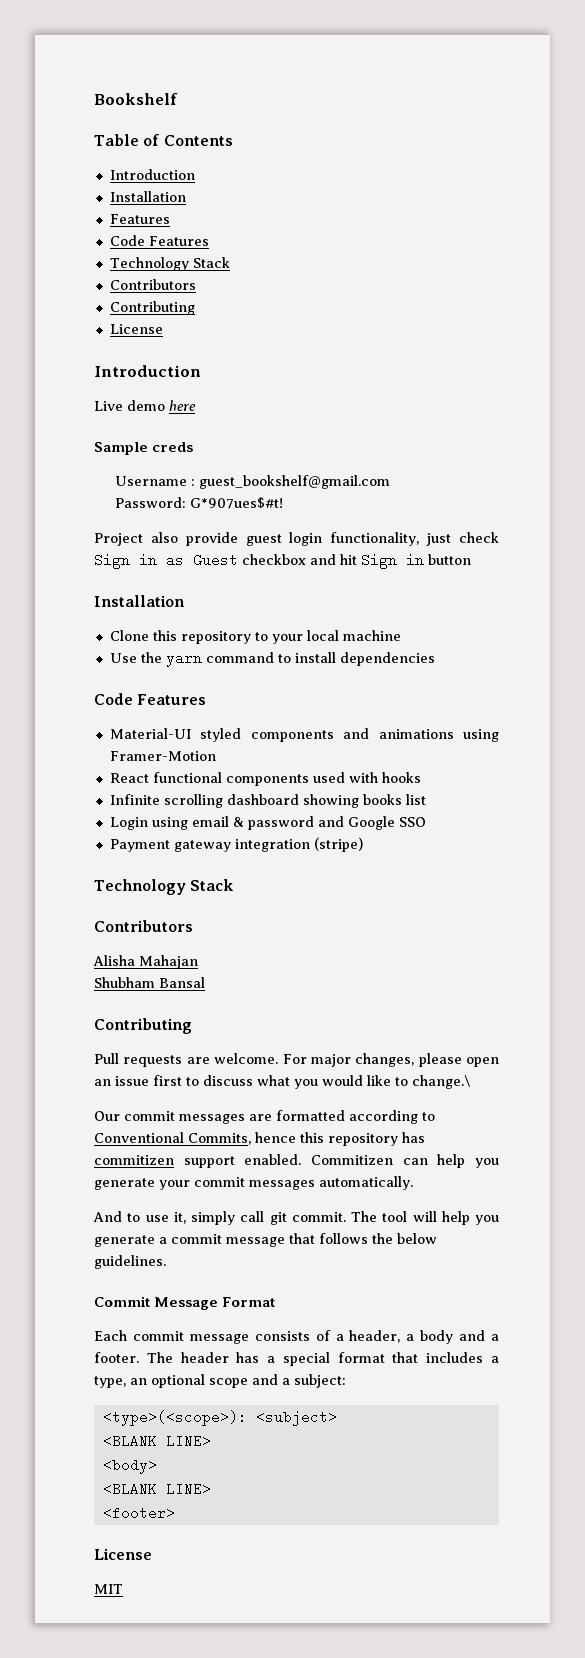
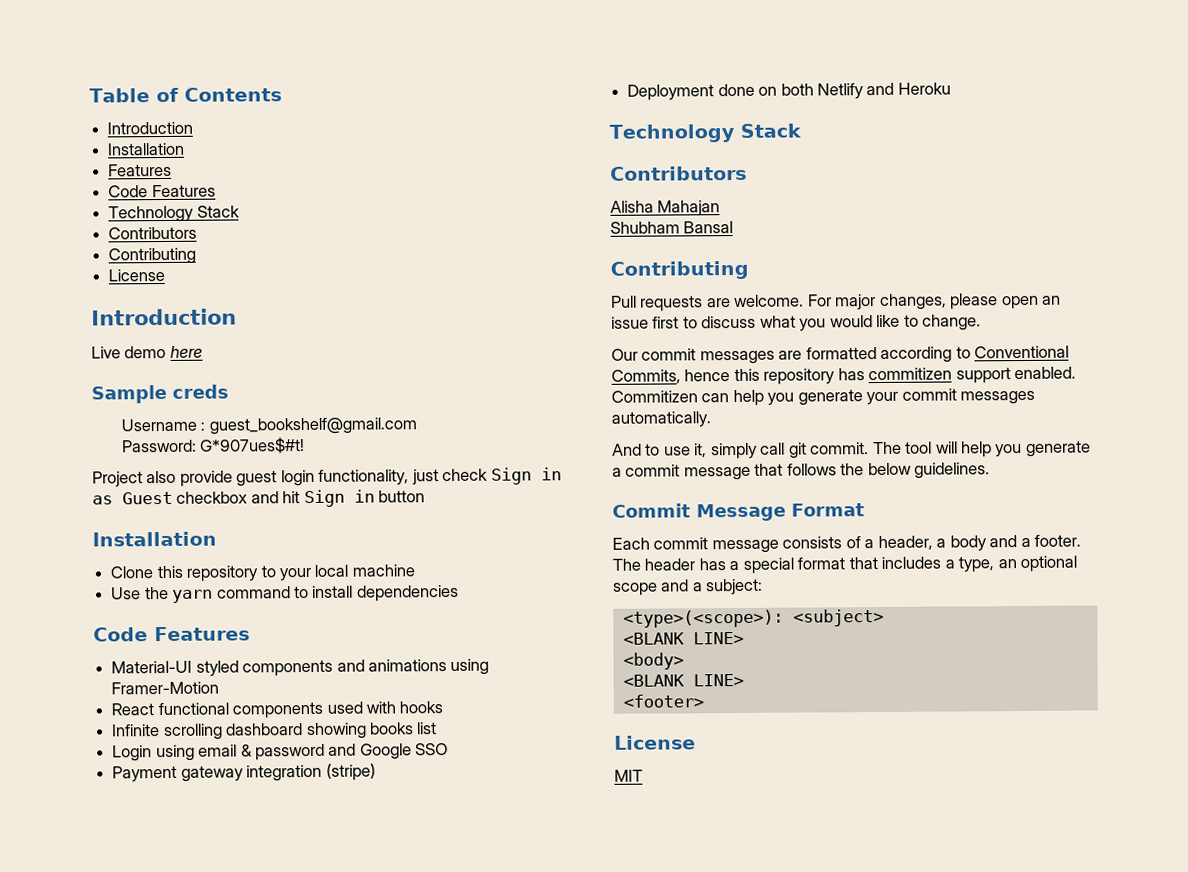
[94,93,178,105] Bookshelf // -> (89, 95) none
(363, 844) none -> [627,82,951,101] // Deployment done on both Netlify and Heroku
[412,1075,470,1089] change.\ -> [922,314,982,331] change.

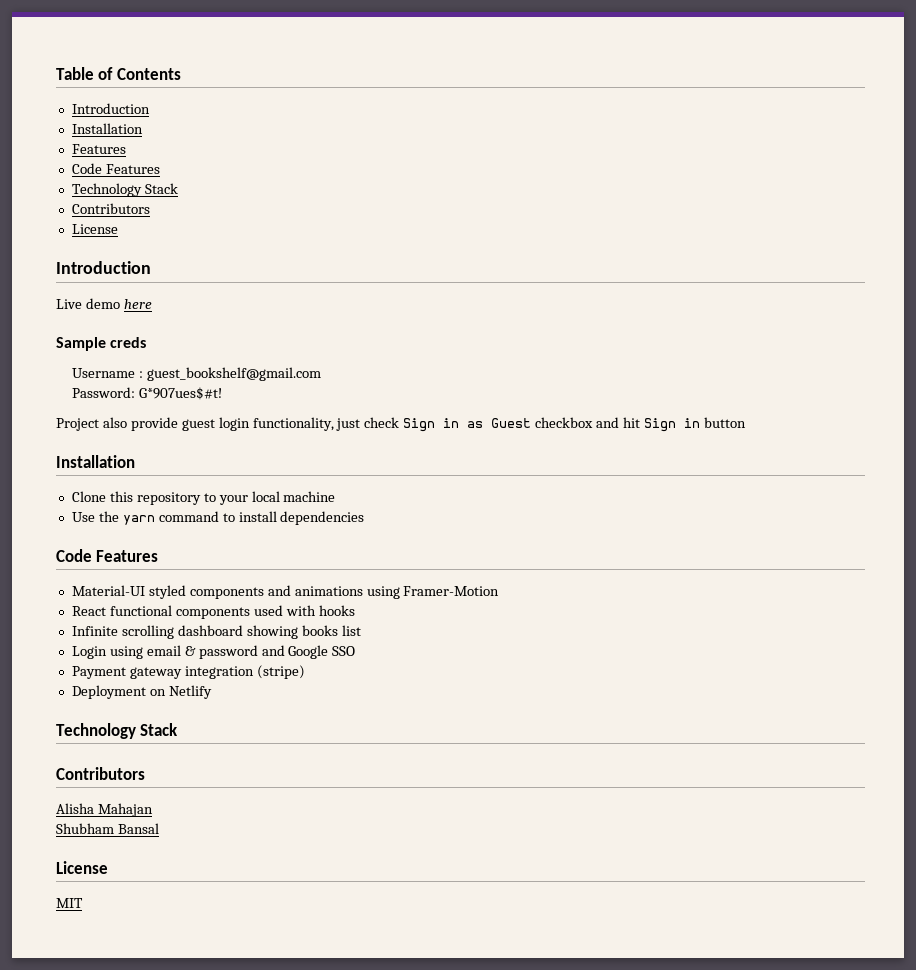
[108,247,197,265] // Contributing -> (150, 208) none
[717,83,814,97] done on both -> [149,689,166,696] on
[866,82,951,96] and Heroku -> (212, 692) none
[610,260,749,280] [611,293,1062,312] [611,314,982,332] [611,345,1070,365] [611,366,1077,385] [611,388,1036,407] [611,411,711,428] [612,440,1091,460] [612,462,991,481] [612,503,865,522] [612,534,1082,554] [612,555,1078,574] [613,578,764,596] [622,608,884,628] [622,631,744,645] [622,652,684,670] [622,673,744,687] [622,694,704,708] // Contributing // Pull requests are welcome. For major changes, please open an issue first to discuss what you would like to change. // Our commit messages are formatted according to Conventional Commits, hence this repository has commitizen support enabled. Commitizen can help you generate your commit messages automatically. // And to use it, simply call git commit. The tool will help you generate a commit message that follows the below guidelines. // Commit Message Format // Each commit message consists of a header, a body and a footer. The header has a special format that includes a type, an optional scope and a subject: // <type>(<scope>): <subject> // <BLANK LINE> // <body> // <BLANK LINE> // <footer> -> (159, 828) none

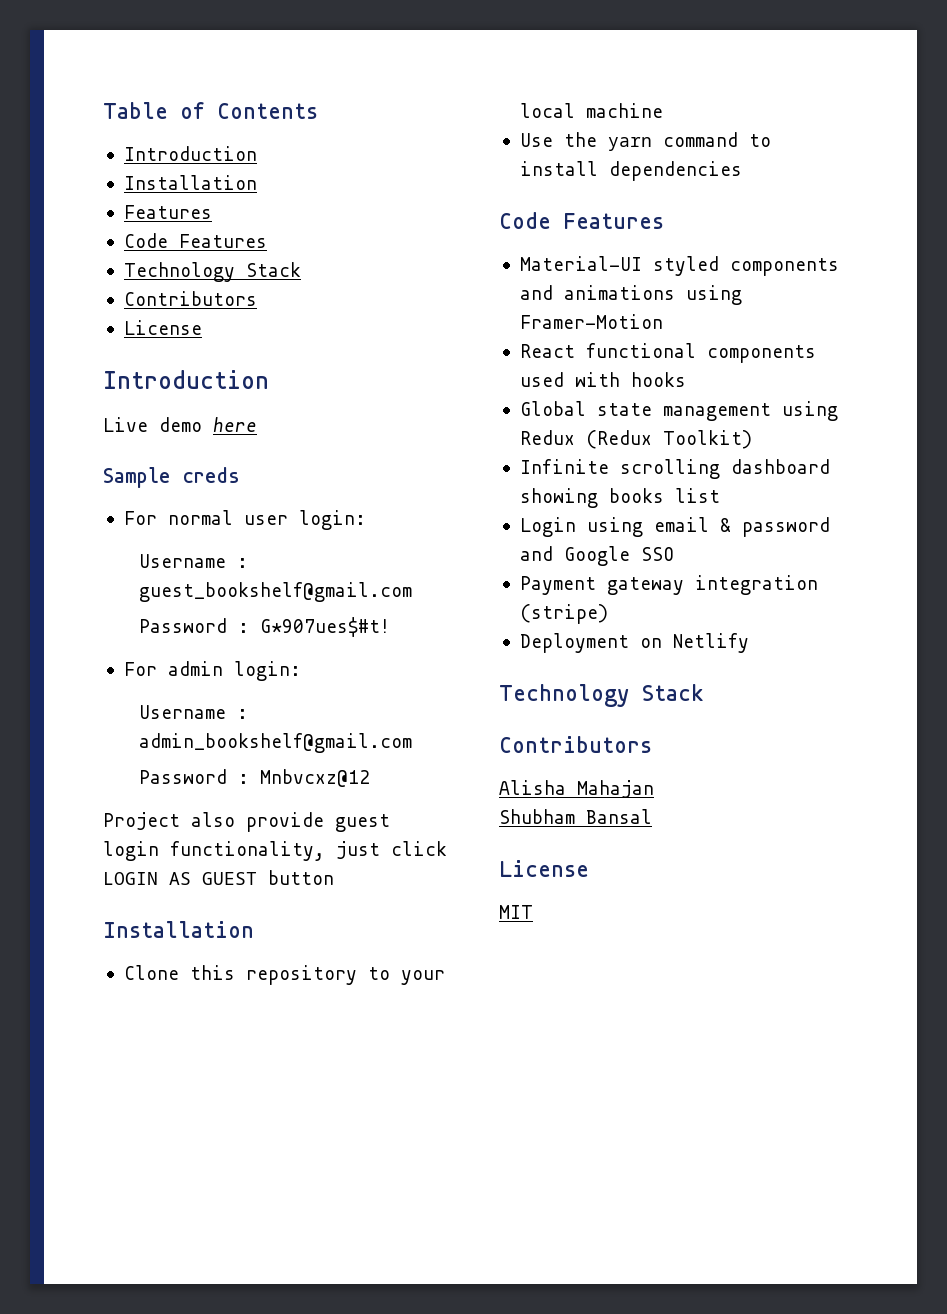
(147, 342) none -> [123,510,366,530] // For normal user login:
[72,387,136,398] Password: -> [138,618,249,633] Password :
(223, 393) none -> [123,661,301,681] [138,705,248,719] [138,733,412,753] [138,769,370,787] // For admin login: // Username : admin_bookshelf@gmail.com // Password : Mnbvcxz@12
[364,417,700,432] check Sign in as Guest checkbox and hit Sign in -> [391,841,447,856] [103,872,257,885] click LOGIN AS GUEST
(355, 610) none -> [519,401,838,421] [519,430,752,449] // Global state management using Redux (Redux Toolkit)

